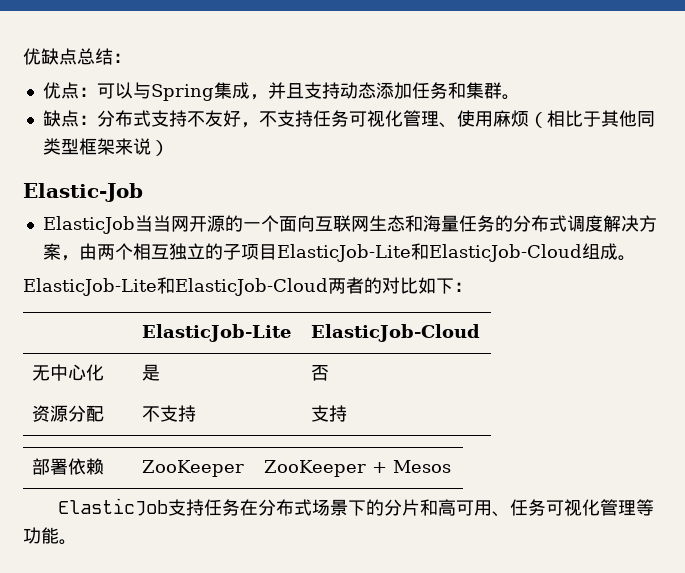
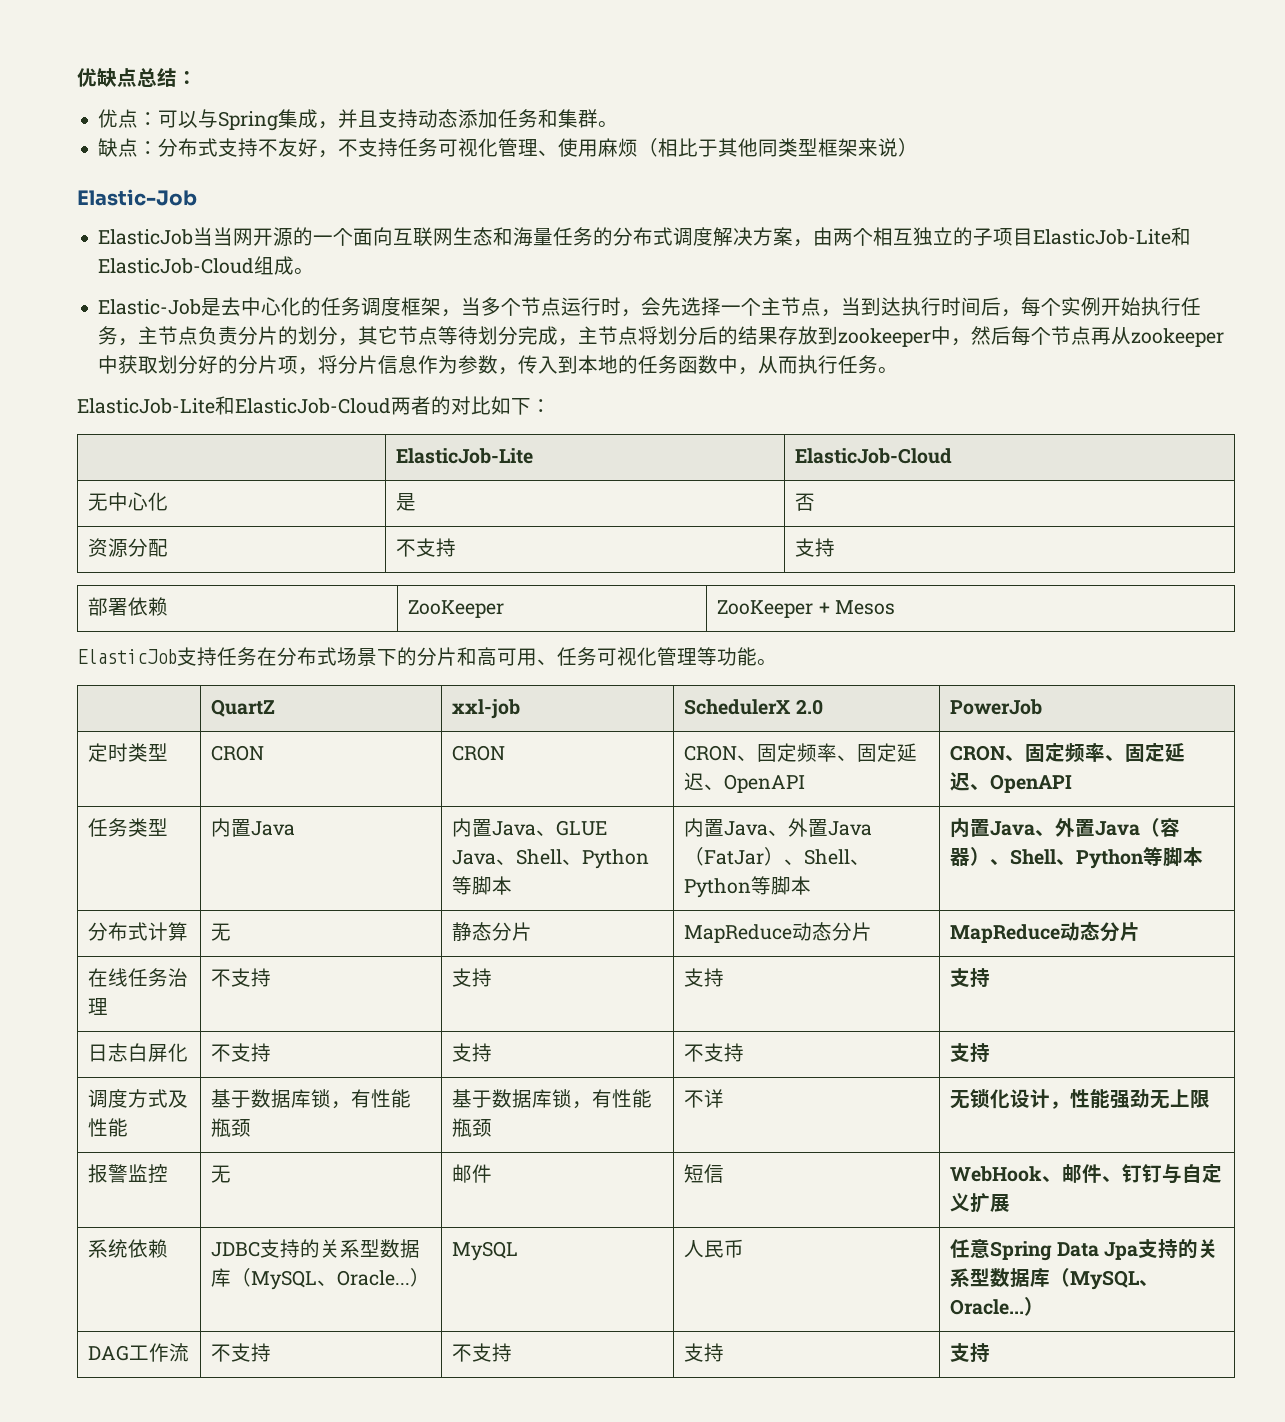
(636, 258) none -> [98,297,1202,317] [98,326,1225,347] [98,355,899,375] // Elastic-Job是去中心化的任务调度框架，当多个节点运行时，会先选择一个主节点，当到达执行时间后，每个实例开始执行任务，主节点负责分片的划分，其它节点等待划分完成，主节点将划分后的结果存放到zookeeper中，然后每个节点再从zookeeper中获取划分好的分片项，将分片信息作为参数，传入到本地的任务函数中，从而执行任务。
(77, 542) none -> [211,699,276,717] [452,699,521,719] [684,699,823,715] [950,699,1043,715] [88,743,169,762] [211,745,265,761] [452,745,506,761] [684,743,918,762] [684,772,806,793] [950,743,1186,762] [950,772,1073,793] [88,818,169,837] [211,818,296,837] [452,818,608,837] [452,849,650,869] [452,876,513,895] [684,818,873,837] [684,847,871,866] [684,876,812,898] [950,818,1181,838] [950,847,1204,869] [88,922,189,941] [211,923,232,941] [452,922,533,941] [684,922,873,943] [950,921,1141,943] [88,968,189,987] [88,998,109,1015] [211,968,272,987] [452,968,493,987] [684,968,725,987] [950,968,991,988] [88,1043,189,1062] [211,1043,272,1062] [452,1043,493,1062] [684,1043,745,1062] [950,1043,991,1063] [88,1089,189,1108] [88,1118,129,1137] [211,1089,412,1109] [211,1118,252,1137] [452,1089,653,1109] [452,1118,493,1137] [684,1089,725,1108] [950,1089,1211,1109] [88,1164,169,1184] [211,1165,232,1183] [452,1164,493,1183] [684,1164,725,1183] [950,1164,1223,1184] [950,1193,1011,1213] [88,1239,169,1258] [211,1239,421,1258] [211,1268,431,1290] [452,1241,519,1261] [684,1239,745,1258] [950,1239,1218,1261] [950,1268,1160,1290] [950,1297,1045,1316] [88,1343,190,1362] [211,1343,272,1362] [452,1343,513,1362] [684,1343,725,1362] [950,1343,991,1363] // | QuartZ | xxl-job | SchedulerX 2.0 | PowerJob // 定时类型 | CRON | CRON | CRON、固定频率、固定延迟、OpenAPI | CRON、固定频率、固定延迟、OpenAPI // 任务类型 | 内置Java | 内置Java、GLUE Java、Shell、Python等脚本 | 内置Java、外置Java（FatJar）、Shell、Python等脚本 | 内置Java、外置Java（容器）、Shell、Python等脚本 // 分布式计算 | 无 | 静态分片 | MapReduce动态分片 | MapReduce动态分片 // 在线任务治理 | 不支持 | 支持 | 支持 | 支持 // 日志白屏化 | 不支持 | 支持 | 不支持 | 支持 // 调度方式及性能 | 基于数据库锁，有性能瓶颈 | 基于数据库锁，有性能瓶颈 | 不详 | 无锁化设计，性能强劲无上限 // 报警监控 | 无 | 邮件 | 短信 | WebHook、邮件、钉钉与自定义扩展 // 系统依赖 | JDBC支持的关系型数据库（MySQL、Oracle...） | MySQL | 人民币 | 任意Spring Data Jpa支持的关系型数据库（MySQL、Oracle...） // DAG工作流 | 不支持 | 不支持 | 支持 | 支持

